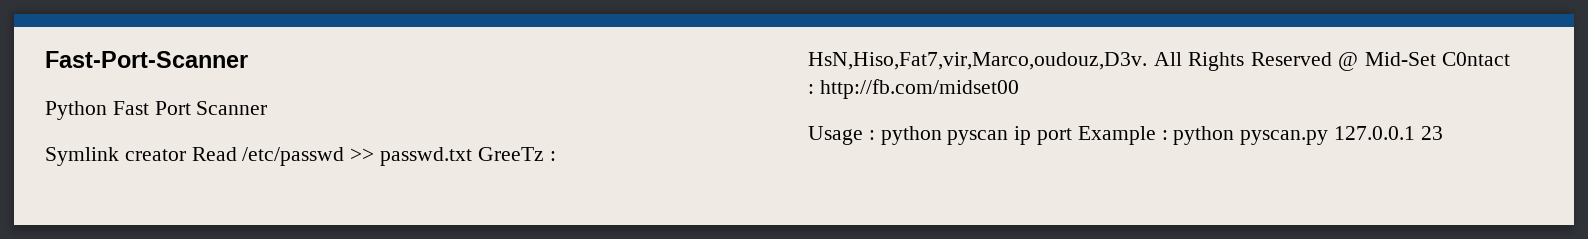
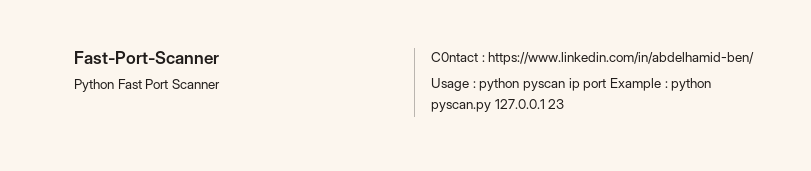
[45,147,556,166] [808,52,1436,71] Symlink creator Read /etc/passwd >> passwd.txt GreeTz : HsN,Hiso,Fat7,vir,Marco,oudouz,D3v. All Rights Reserved @ Mid-Set -> (220, 84) none
[819,79,1019,99] http://fb.com/midset00 -> [488,52,755,65] https://www.linkedin.com/in/abdelhamid-ben/

